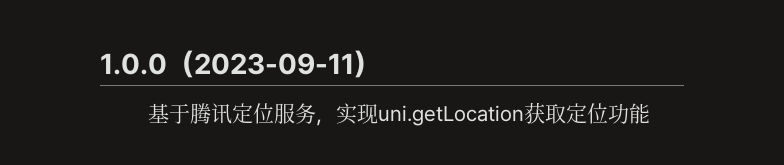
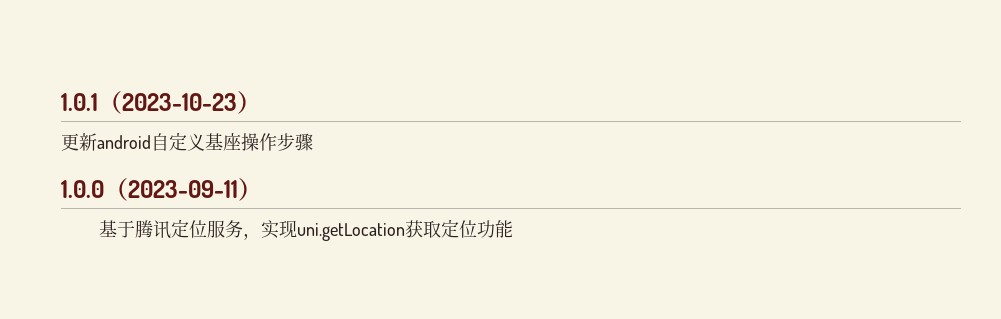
(100, 64) none -> [61,91,261,114] [61,132,313,151] 1.0.1（2023-10-23） // 更新android自定义基座操作步骤 //

